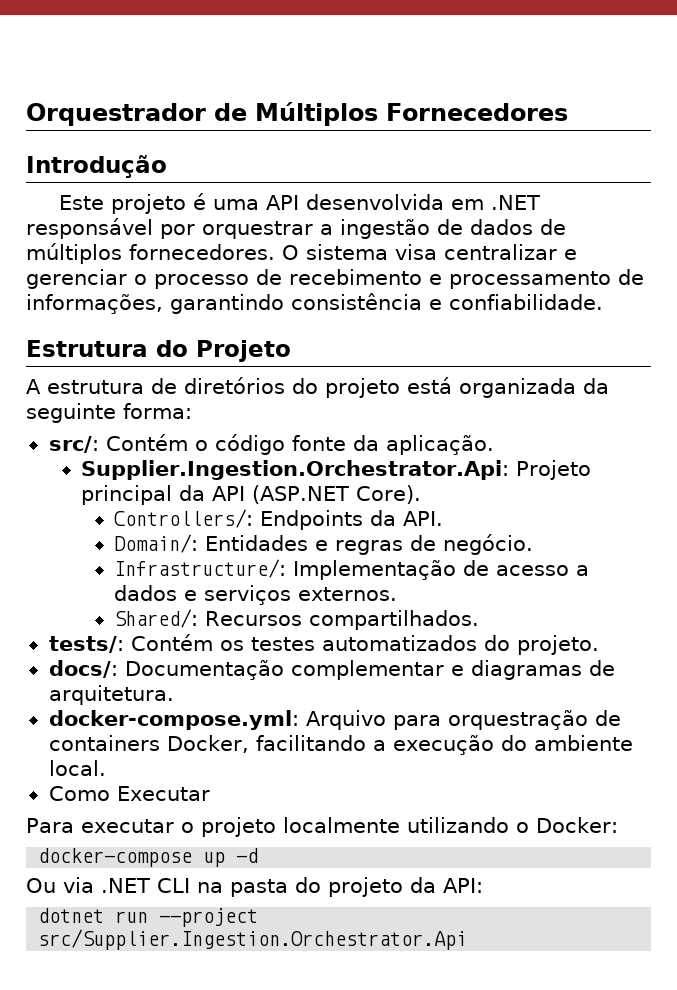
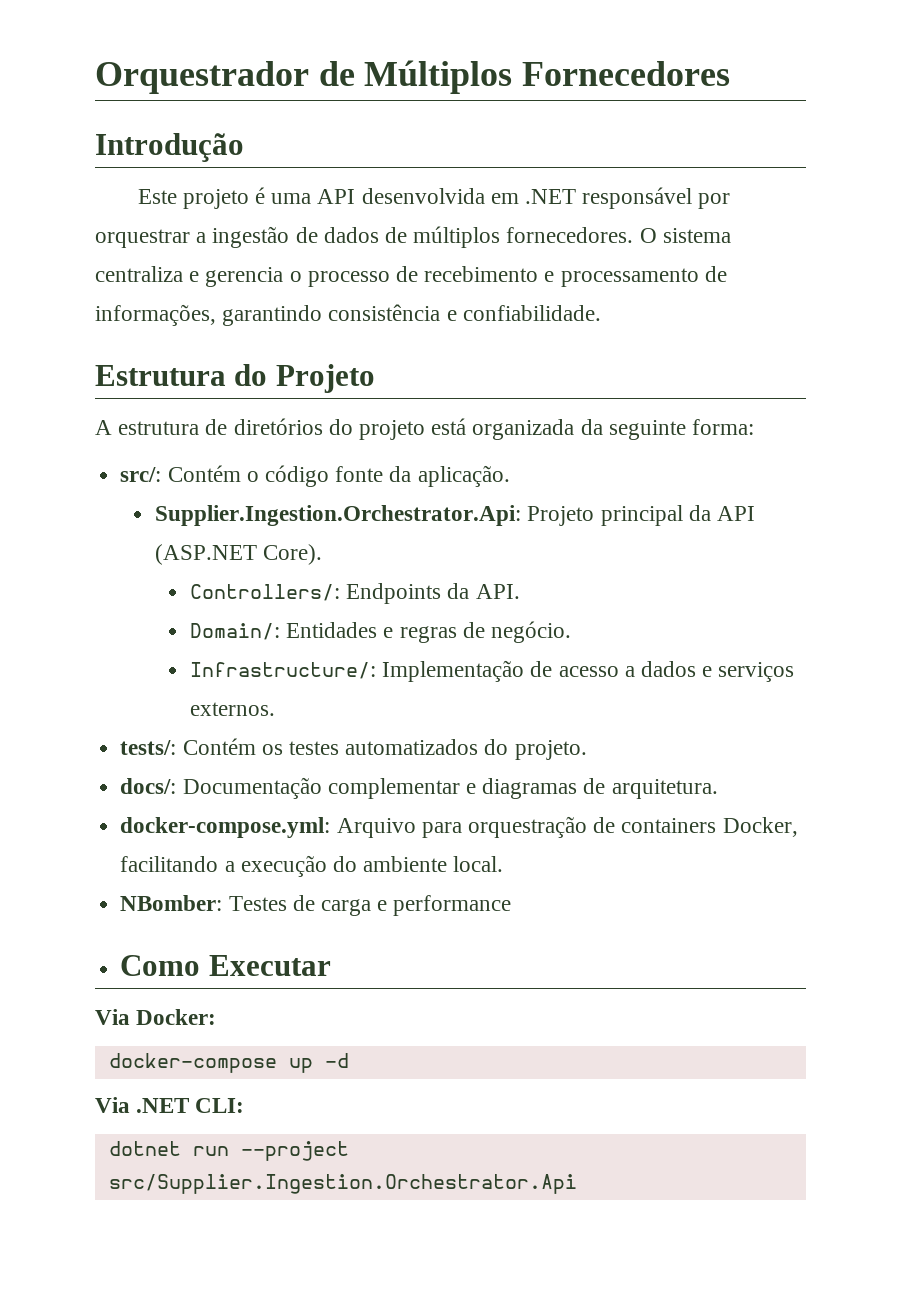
[395,244,577,260] [26,269,127,289] visa centralizar e gerenciar -> [95,266,284,287] centraliza e gerencia
[114,609,480,630] // Shared/: Recursos compartilhados. -> (275, 709) none
[48,786,210,801] [26,817,618,837] [38,848,259,867] [26,877,483,897] Como Executar // Para executar o projeto localmente utilizando o Docker: // docker-compose up -d // Ou via .NET CLI na pasta do projeto da API: -> [120,895,512,916] [120,955,331,976] [95,1009,217,1025] [108,1053,349,1073] [95,1097,245,1113] NBomber: Testes de carga e performance // Como Executar // Via Docker: // docker-compose up -d // Via .NET CLI:

